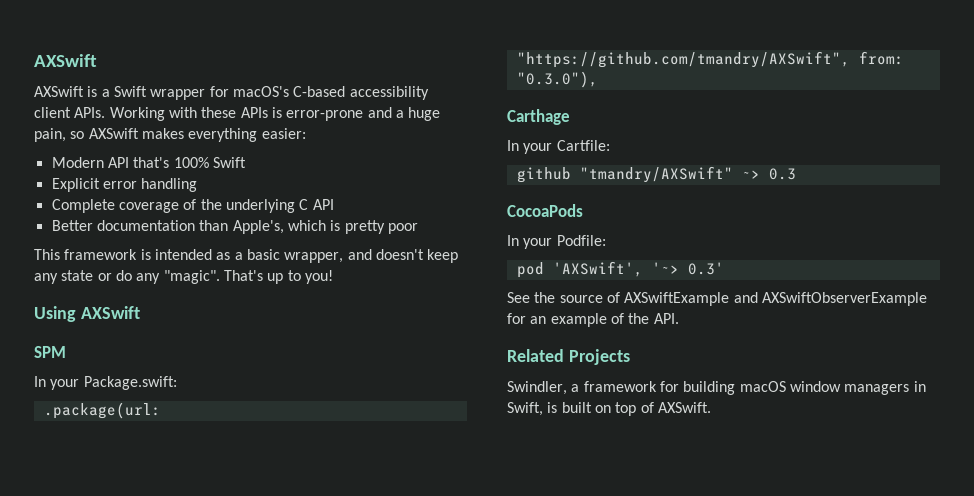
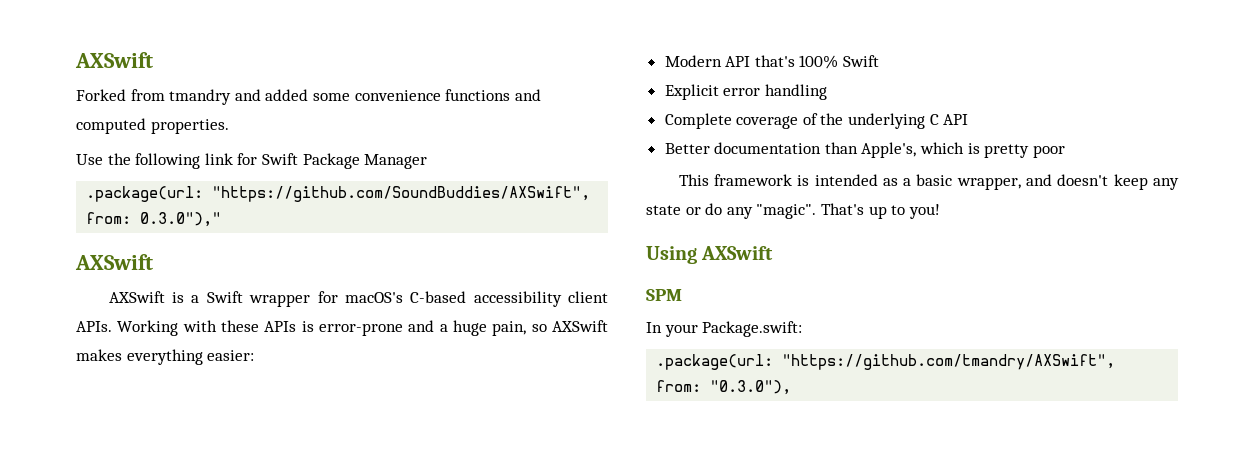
[34,54,97,67] AXSwift -> [75,52,153,68] [76,89,541,105] [76,118,229,134] [76,153,428,169] [86,186,591,202] [86,212,222,227] [75,254,153,270] AXSwift // Forked from tmandry and added some convenience functions and computed properties. // Use the following link for Swift Package Manager // .package(url: "https://github.com/SoundBuddies/AXSwift", from: 0.3.0")," // AXSwift
[507,109,570,125] [507,140,610,154] [516,166,796,183] [507,204,583,217] [507,235,606,249] [516,261,724,278] [507,292,927,306] [507,313,679,327] [507,349,630,365] [507,381,926,395] [507,402,711,416] // Carthage // In your Cartfile: // github "tmandry/AXSwift" ~> 0.3 // CocoaPods // In your Podfile: // pod 'AXSwift', '~> 0.3' // See the source of AXSwiftExample and AXSwiftObserverExample for an example of the API. // Related Projects // Swindler, a framework for building macOS window managers in Swift, is built on top of AXSwift. -> (792, 387) none

